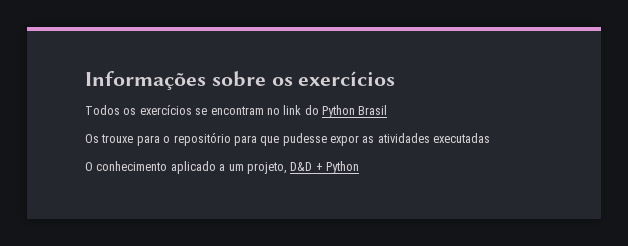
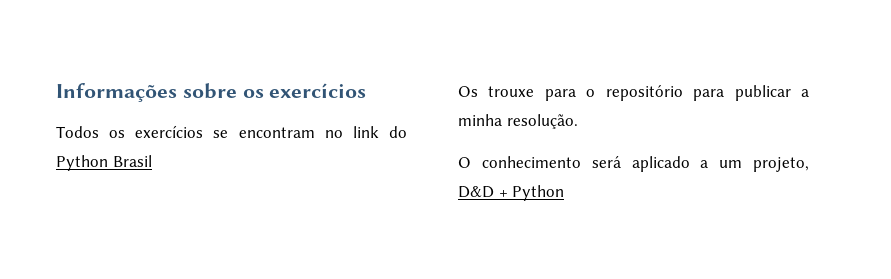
[260,133,491,146] que pudesse expor as atividades executadas -> [734,85,809,101] [458,114,578,129] publicar a minha resolução.
(168, 166) none -> [591,156,621,168] será

